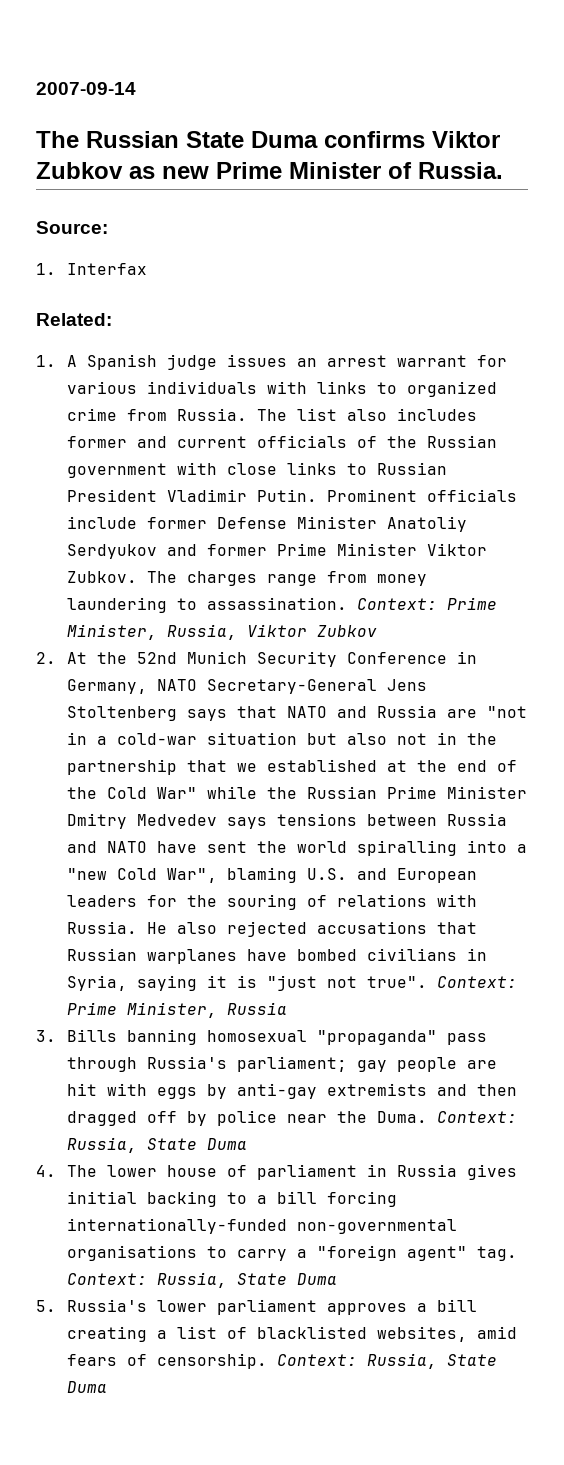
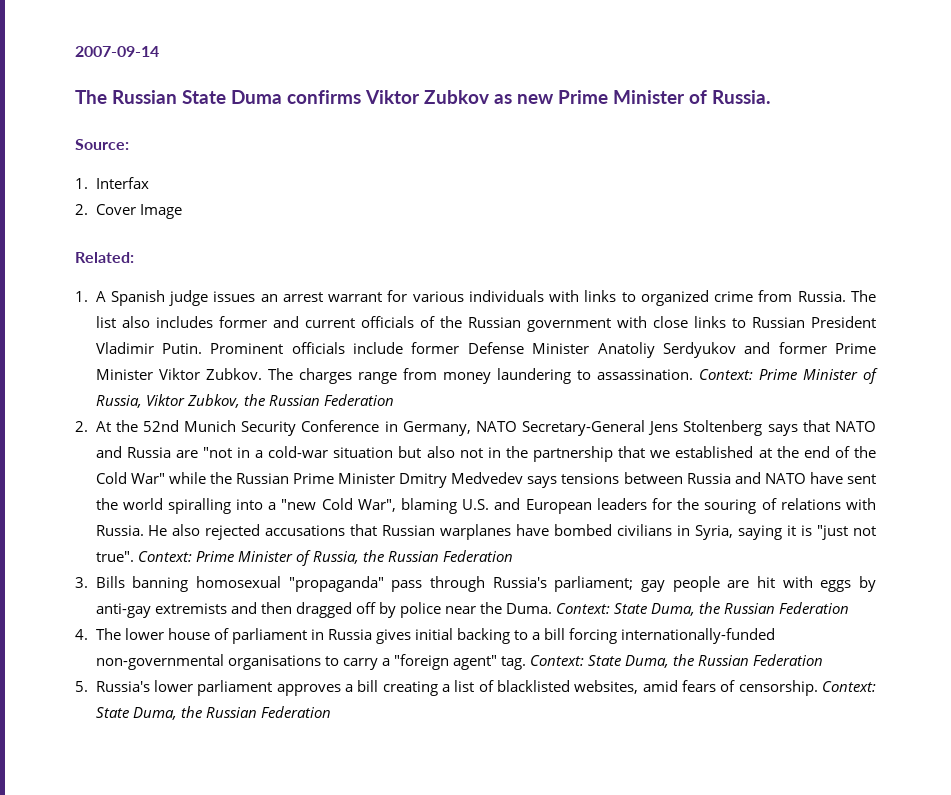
(148, 269) none -> [75,204,182,219] // 2. Cover Image
[67,624,378,640] Minister, Russia, Viktor Zubkov -> [802,368,879,384] [95,394,394,408] Minister of Russia, Viktor Zubkov, the Russian Federation
[127,1002,288,1018] Minister, Russia -> [237,550,513,566] Minister of Russia, the Russian Federation
[67,1137,248,1153] Russia, State Duma -> [614,602,850,616] State Duma, the Russian Federation
[157,1272,338,1288] Russia, State Duma -> [587,654,824,668] State Duma, the Russian Federation
[367,1353,498,1369] [67,1381,108,1393] Russia, State Duma -> [95,706,331,720] State Duma, the Russian Federation

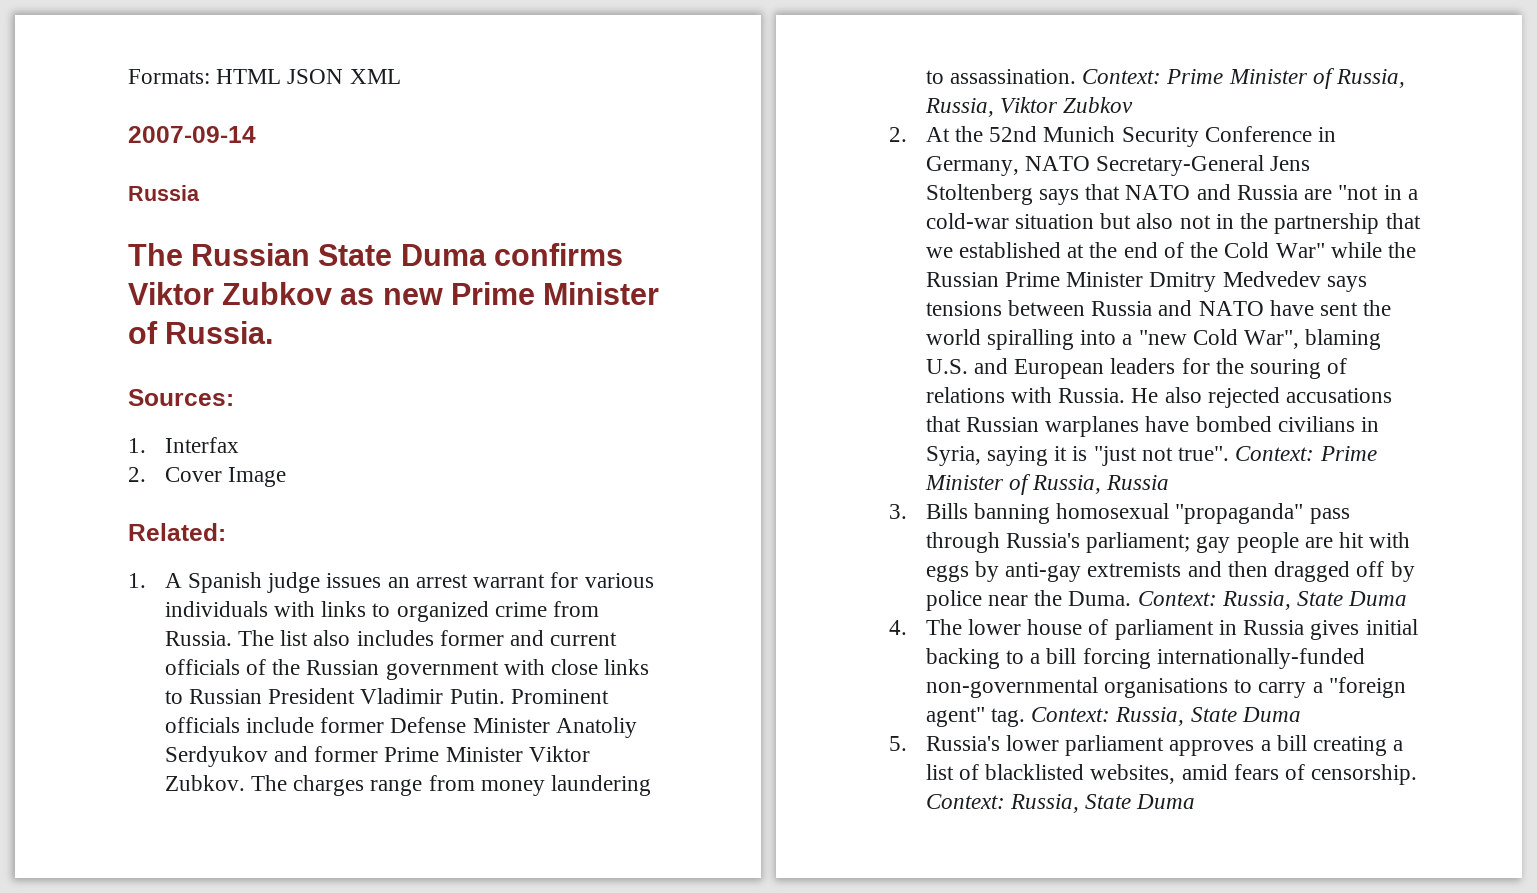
(75, 51) none -> [128,69,401,84] Formats: HTML JSON XML //
(159, 51) none -> [128,185,200,201] // Russia
[75,139,129,150] Source: -> [128,389,234,406] Sources:
[145,394,394,408] Viktor Zubkov, the Russian Federation -> [924,97,1134,117] Russia, Viktor Zubkov
[362,550,513,562] the Russian Federation -> [1106,475,1170,490] Russia
[614,602,850,616] State Duma, the Russian Federation -> [1221,591,1408,610] Russia, State Duma
[587,654,824,668] State Duma, the Russian Federation -> [1115,707,1301,726] Russia, State Duma
[95,706,331,720] State Duma, the Russian Federation -> [1010,794,1196,813] Russia, State Duma

